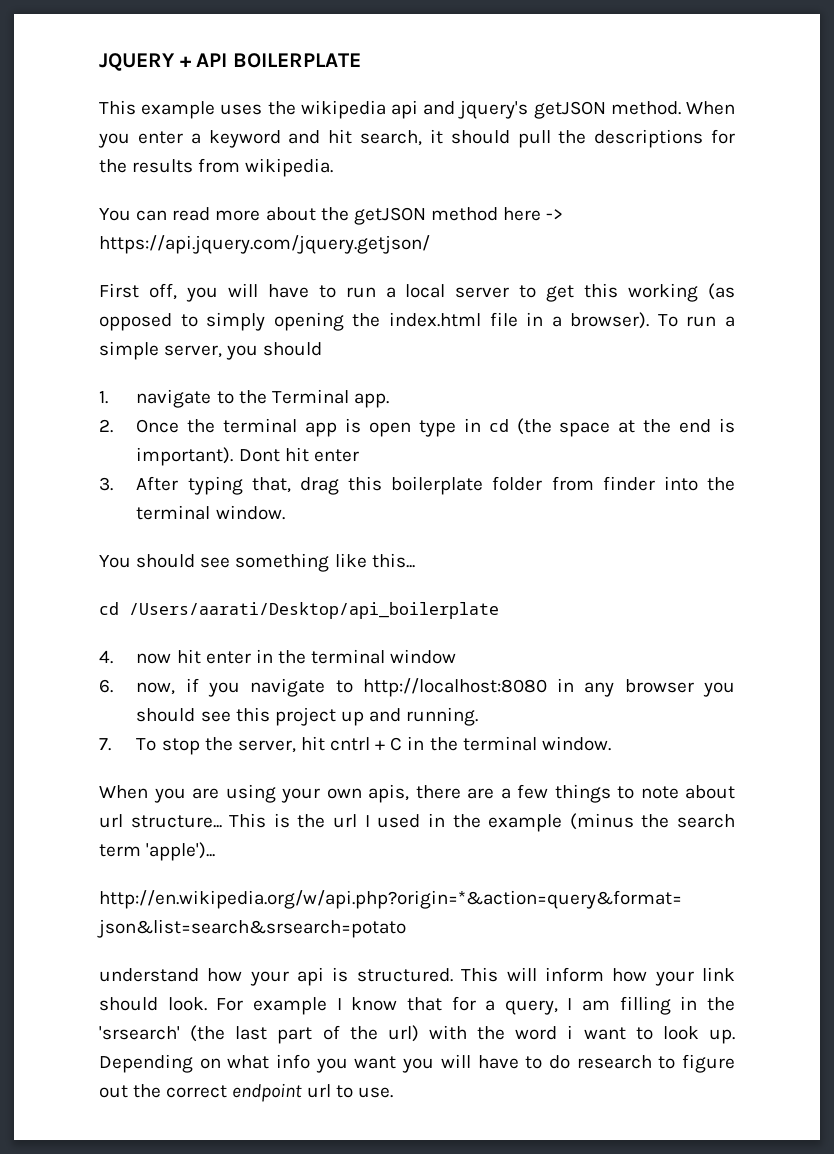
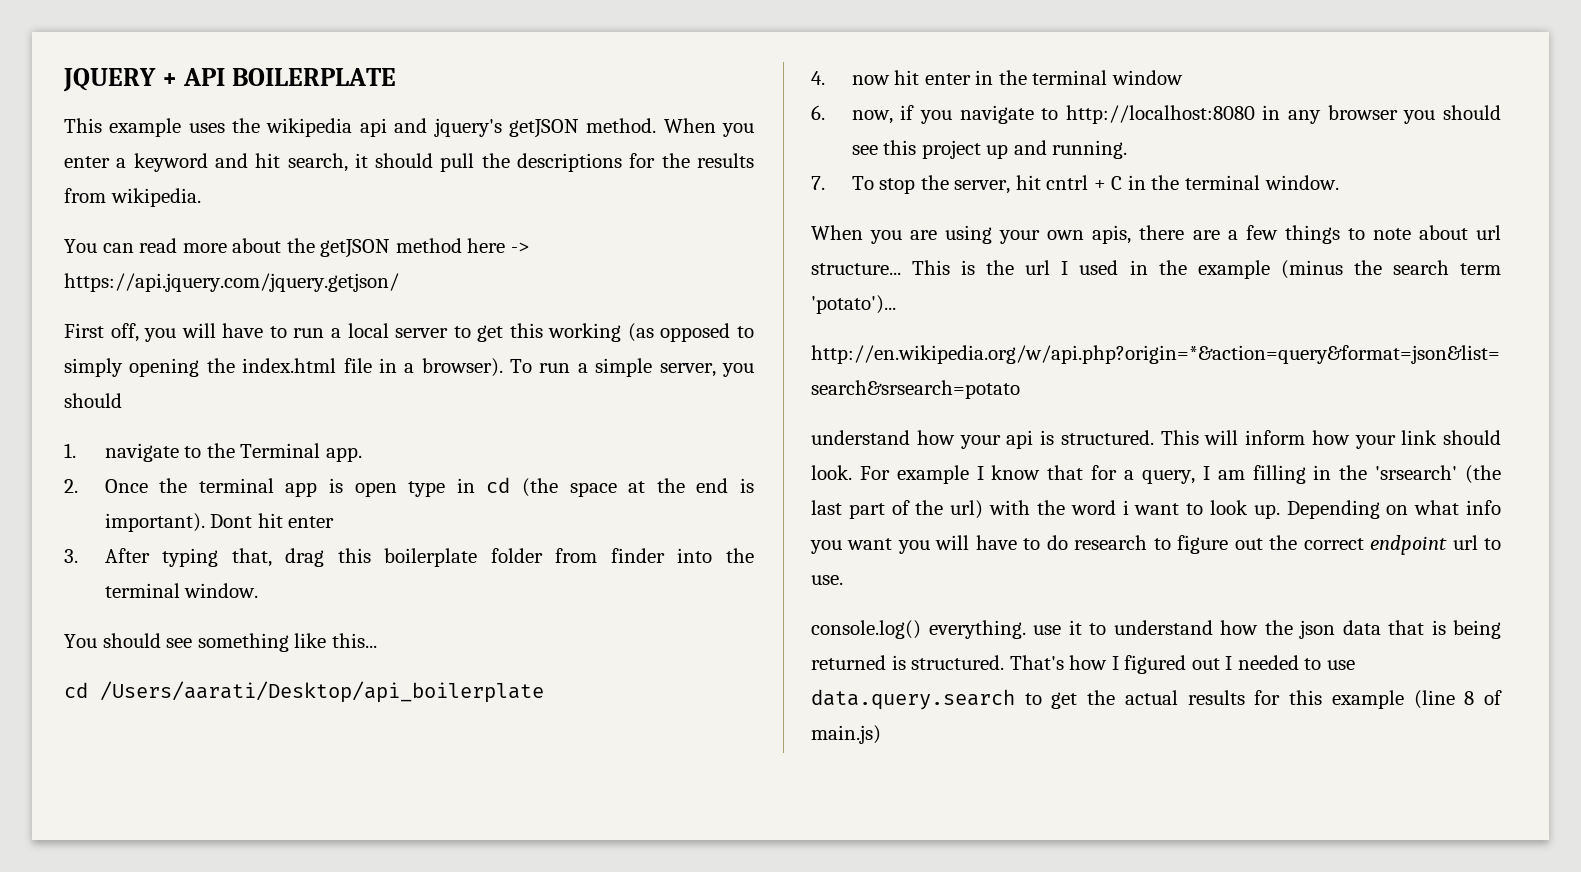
[146,842,216,861] 'apple')... -> [811,295,896,314] 'potato')...
(393, 1092) none -> [811,620,1501,639] [811,655,1355,674] [811,689,1502,710] [811,725,881,744] // console.log() everything. use it to understand how the json data that is being returned is structured. That's how I figured out I needed to use data.query.search to get the actual results for this example (line 8 of main.js)

